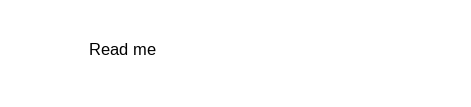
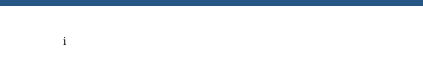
[89,43,156,55] Read me -> [63,37,67,45] i

